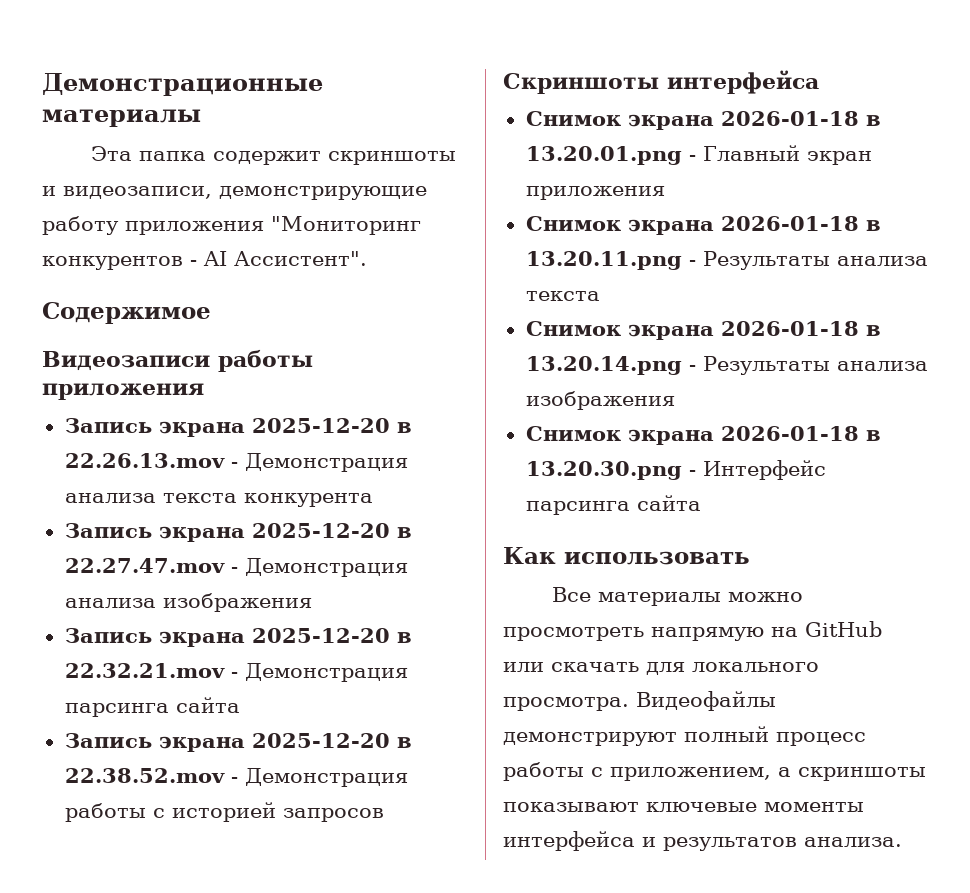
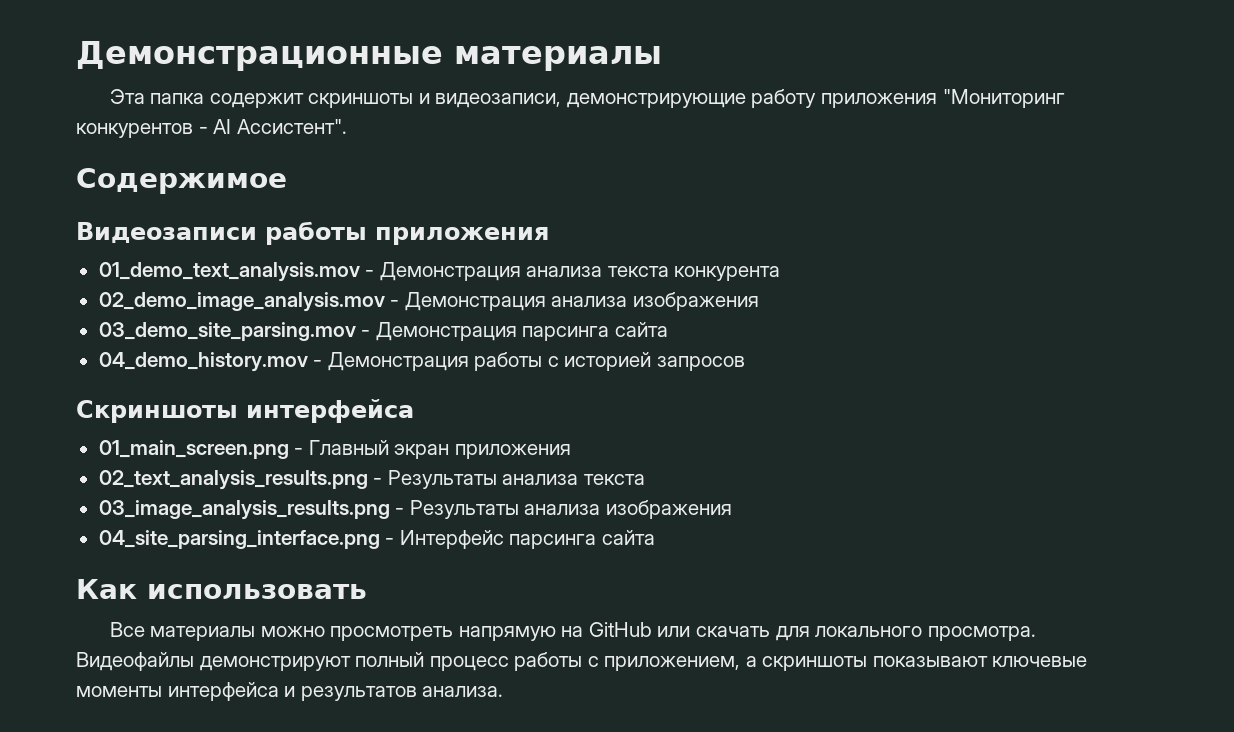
[64,418,412,437] [64,453,225,468] Запись экрана 2025-12-20 в 22.26.13.mov -> [98,262,360,282] 01_demo_text_analysis.mov
[64,523,412,542] [64,558,225,573] Запись экрана 2025-12-20 в 22.27.47.mov -> [98,292,385,312] 02_demo_image_analysis.mov
[64,628,412,647] [64,663,225,678] Запись экрана 2025-12-20 в 22.32.21.mov -> [98,322,356,341] 03_demo_site_parsing.mov
[64,733,412,752] [64,768,225,783] Запись экрана 2025-12-20 в 22.38.52.mov -> [98,352,308,372] 04_demo_history.mov
[525,111,881,130] [525,146,682,165] Снимок экрана 2026-01-18 в 13.20.01.png -> [98,440,289,459] 01_main_screen.png
[525,216,881,235] [525,251,682,270] Снимок экрана 2026-01-18 в 13.20.11.png -> [98,470,368,490] 02_text_analysis_results.png
[525,321,881,340] [525,356,682,375] Снимок экрана 2026-01-18 в 13.20.14.png -> [98,500,390,520] 03_image_analysis_results.png
[525,426,881,445] [525,461,682,480] Снимок экрана 2026-01-18 в 13.20.30.png -> [98,530,380,549] 04_site_parsing_interface.png

